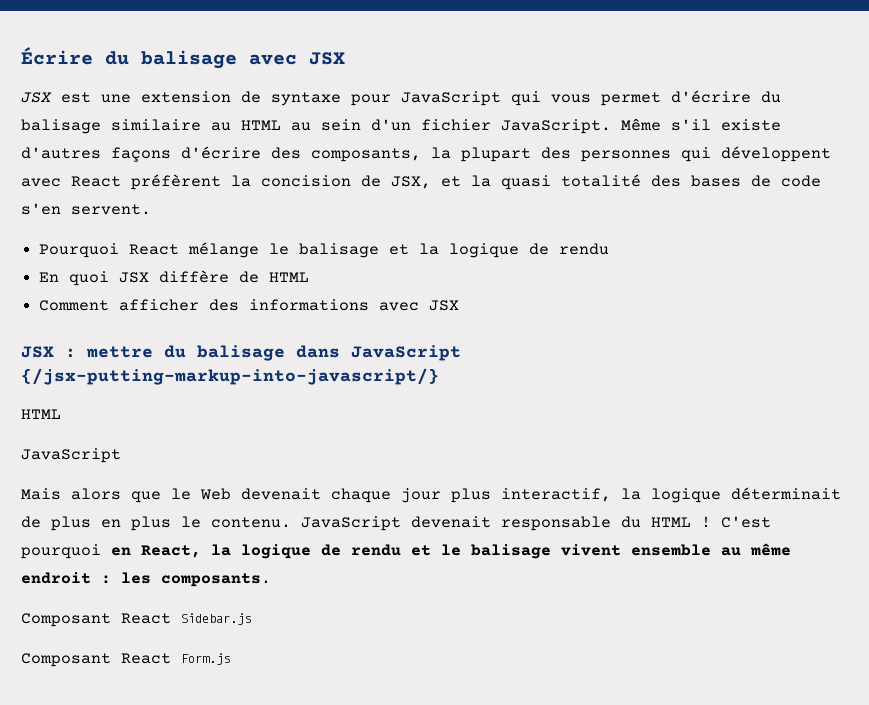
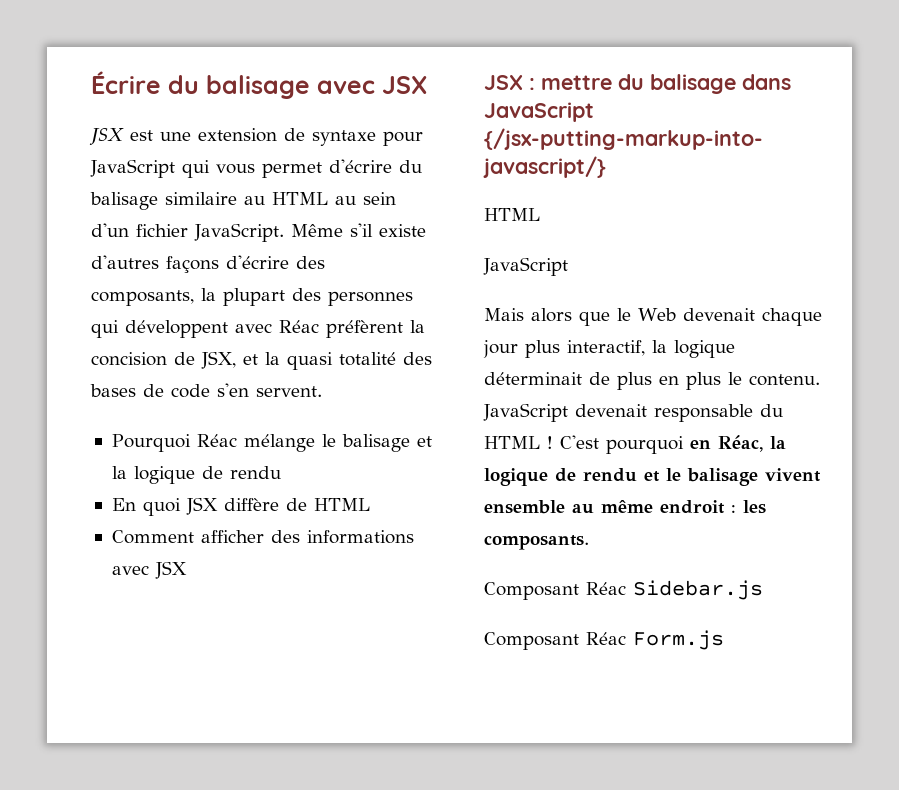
[71,176,121,187] React -> [279,320,319,333] Réac
[129,244,180,255] React -> [196,434,237,447] Réac
[141,545,201,558] React, -> [718,435,763,452] Réac,
[121,613,171,624] React -> [586,582,626,595] Réac
[121,653,171,664] React -> [586,632,626,645] Réac

